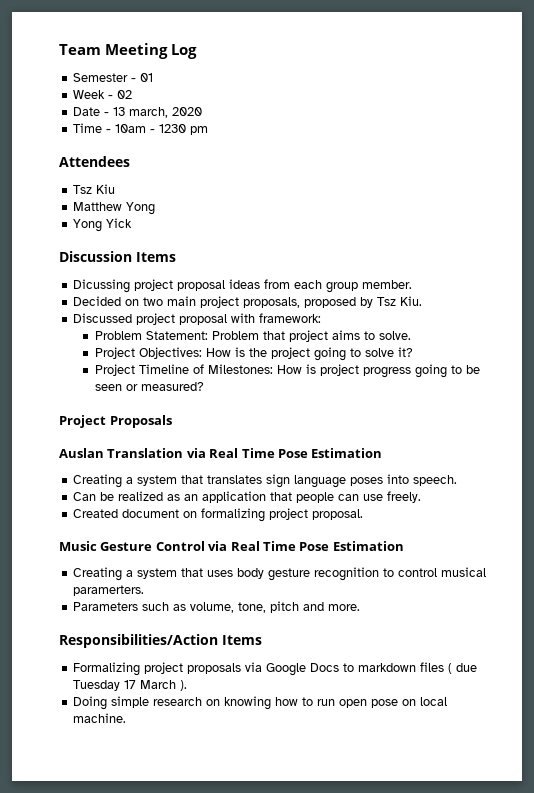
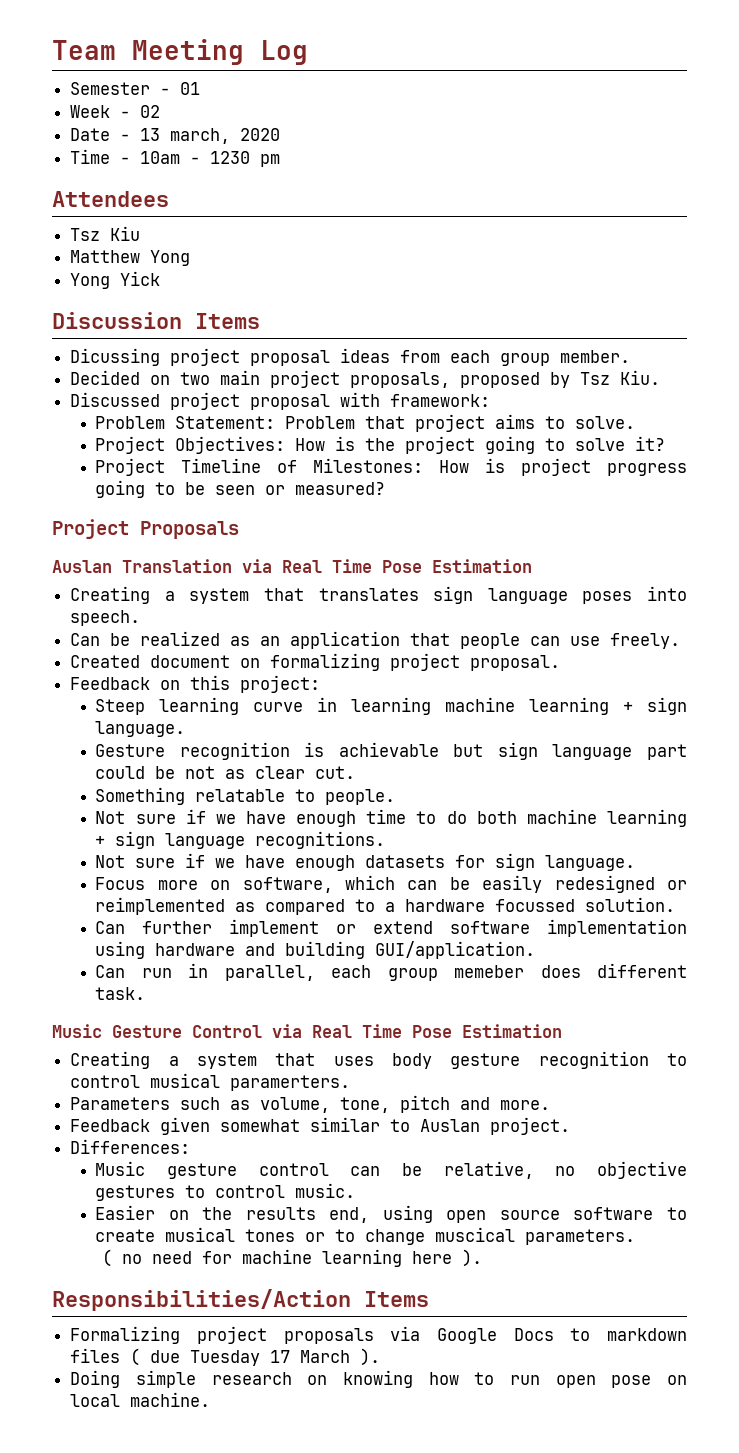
(364, 514) none -> [70,675,321,693] [95,697,687,715] [95,721,186,737] [95,742,687,760] [95,766,356,779] [95,787,396,805] [95,809,687,827] [95,831,386,849] [95,853,636,871] [95,875,687,893] [95,897,676,915] [95,919,687,937] [95,941,536,959] [95,963,687,981] [95,987,146,1000] // Feedback on this project: // Steep learning curve in learning machine learning + sign language. // Gesture recognition is achievable but sign language part could be not as clear cut. // Something relatable to people. // Not sure if we have enough time to do both machine learning + sign language recognitions. // Not sure if we have enough datasets for sign language. // Focus more on software, which can be easily redesigned or reimplemented as compared to a hardware focussed solution. // Can further implement or extend software implementation using hardware and building GUI/application. // Can run in parallel, each group memeber does different task.
(361, 607) none -> [70,1117,571,1135] [70,1139,191,1154] [95,1161,687,1179] [95,1183,356,1201] [95,1205,688,1223] [95,1227,636,1245] [102,1249,483,1267] // Feedback given somewhat similar to Auslan project. // Differences: // Music gesture control can be relative, no objective gestures to control music. // Easier on the results end, using open source software to create musical tones or to change muscical parameters. // ( no need for machine learning here ).

